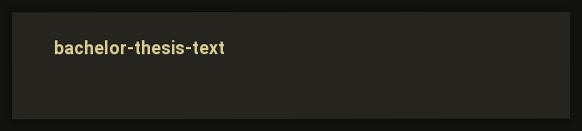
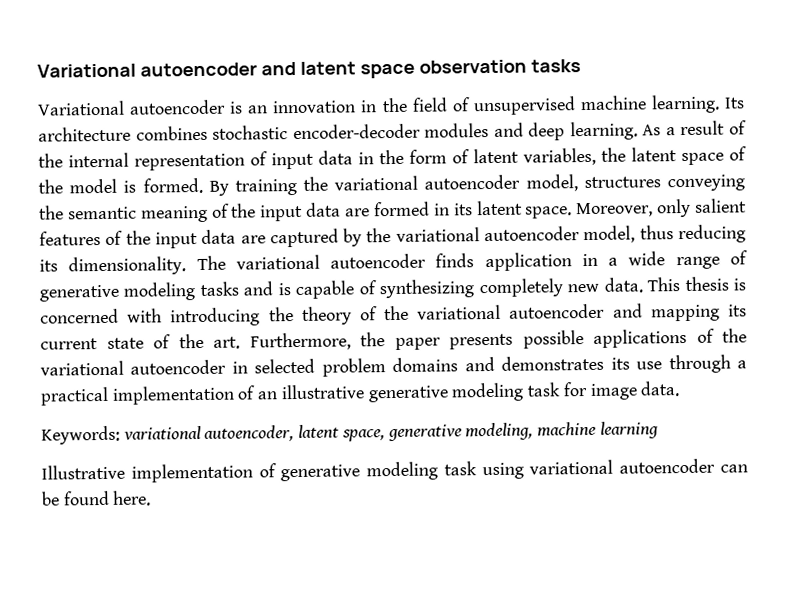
[53,40,225,55] bachelor-thesis-text -> [37,59,581,79] [37,94,746,116] [38,120,747,142] [38,146,747,171] [38,174,745,196] [39,198,748,223] [39,224,746,249] [39,250,748,276] [39,276,746,302] [40,303,747,327] [40,328,747,351] [40,354,747,377] [40,381,681,406] [41,421,658,445] [41,458,748,483] [41,490,152,506] Variational autoencoder and latent space observation tasks // Variational autoencoder is an innovation in the field of unsupervised machine learning. Its architecture combines stochastic encoder-decoder modules and deep learning. As a result of the internal representation of input data in the form of latent variables, the latent space of the model is formed. By training the variational autoencoder model, structures conveying the semantic meaning of the input data are formed in its latent space. Moreover, only salient features of the input data are captured by the variational autoencoder model, thus reducing its dimensionality. The variational autoencoder finds application in a wide range of generative modeling tasks and is capable of synthesizing completely new data. This thesis is concerned with introducing the theory of the variational autoencoder and mapping its current state of the art. Furthermore, the paper presents possible applications of the variational autoencoder in selected problem domains and demonstrates its use through a practical implementation of an illustrative generative modeling task for image data. // Keywords: variational autoencoder, latent space, generative modeling, machine learning // Illustrative implementation of generative modeling task using variational autoencoder can be found here.

